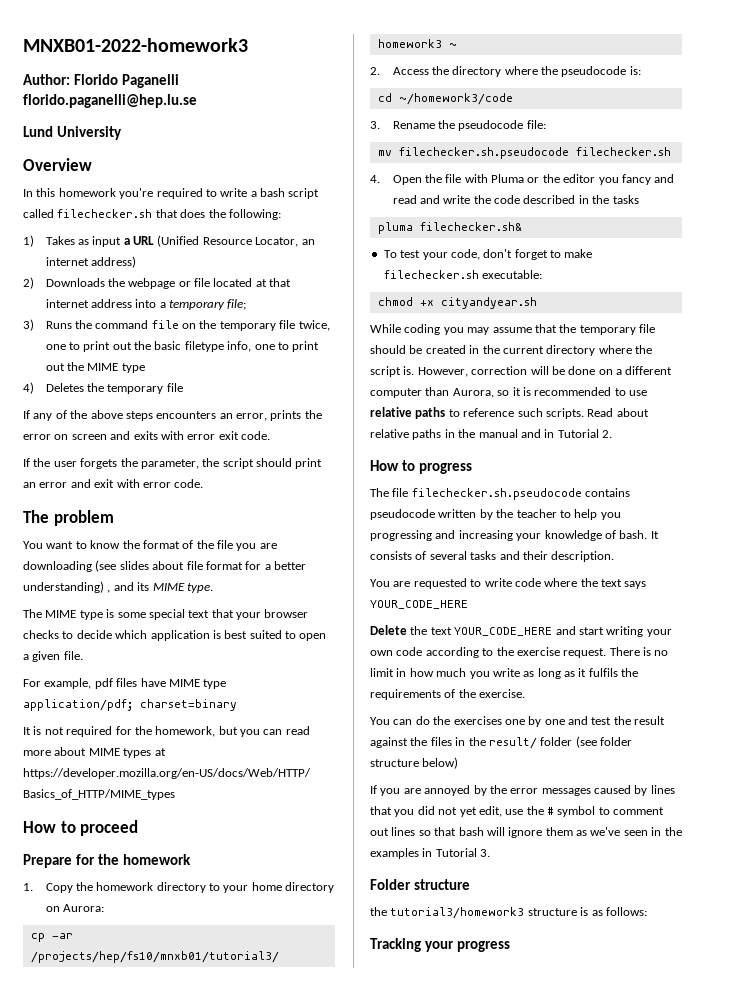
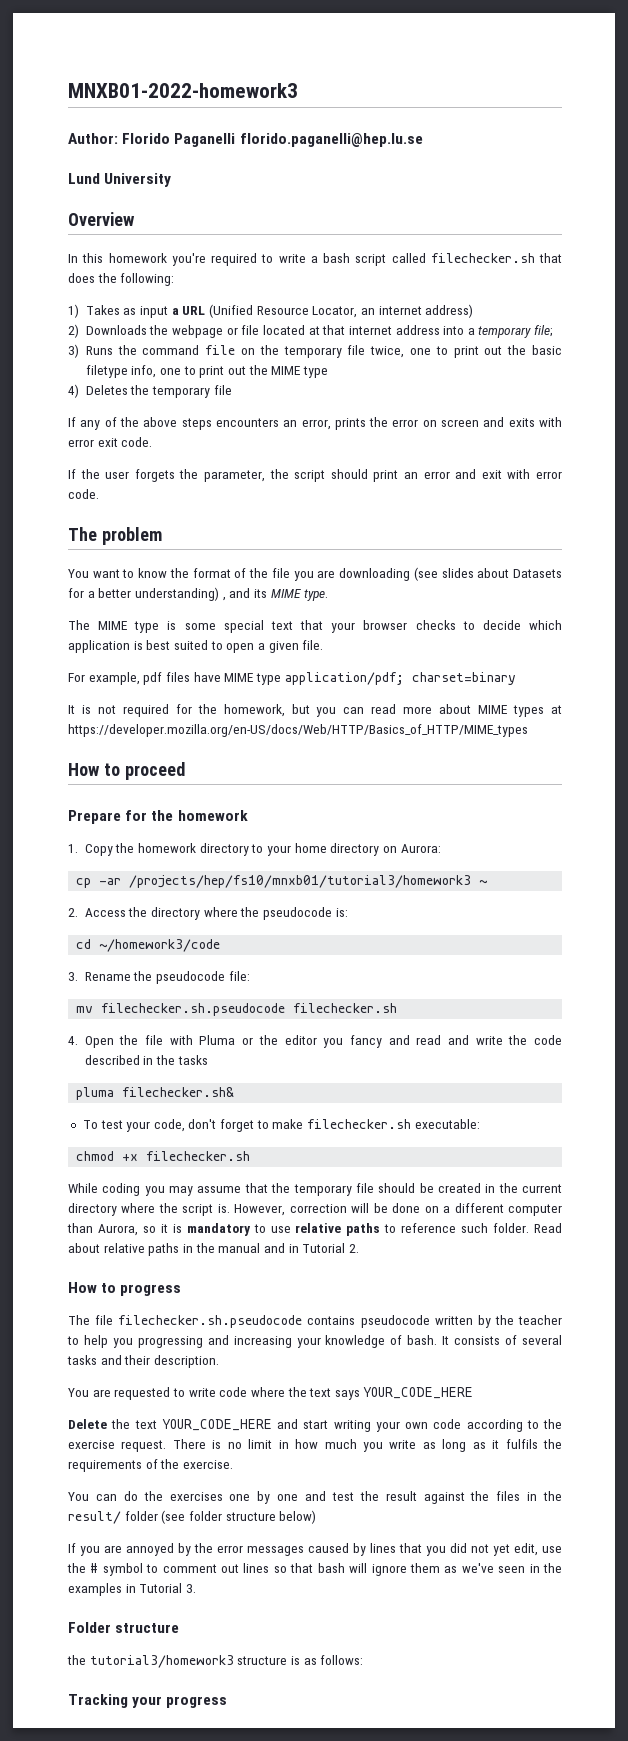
[186,561,243,570] file format -> [513,569,562,578] Datasets
[440,297,537,309] cityandyear.sh -> [146,1151,251,1161] filechecker.sh
[534,387,612,396] recommended -> [186,1223,251,1236] mandatory
[545,408,584,419] scripts. -> [493,1223,530,1233] folder.

